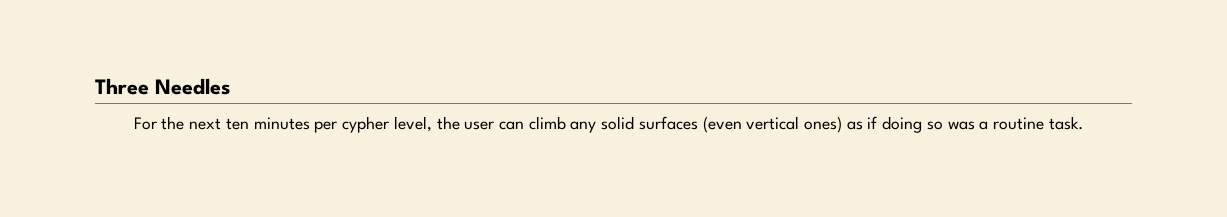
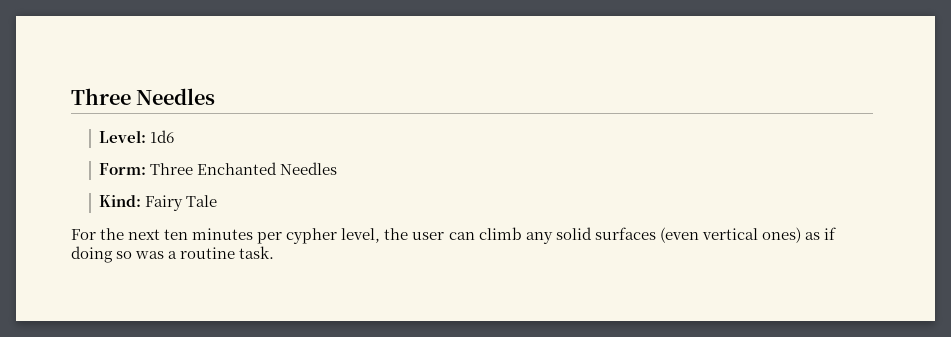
(230, 86) none -> [99,130,175,143] [99,162,338,175] [99,195,218,211] // Level: 1d6 // Form: Three Enchanted Needles // Kind: Fairy Tale

